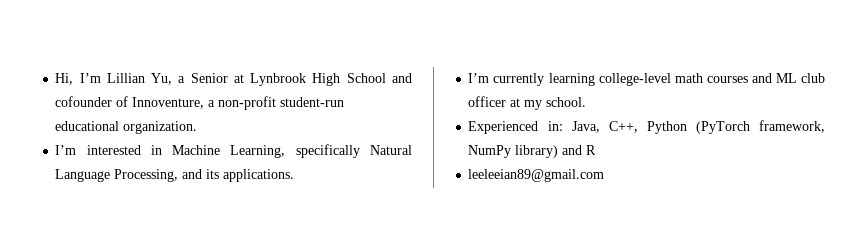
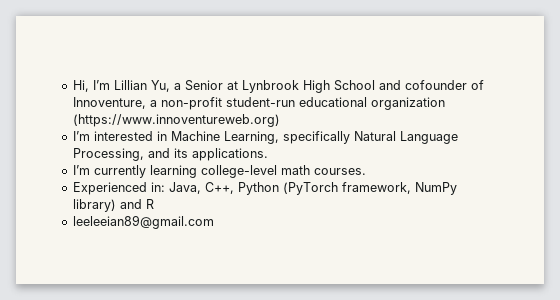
[123,121,198,134] organization. -> [370,97,445,110] [72,114,280,127] organization (https://www.innoventureweb.org)
[706,73,825,83] [468,96,587,110] courses and ML club officer at my school. -> [313,168,366,175] courses.

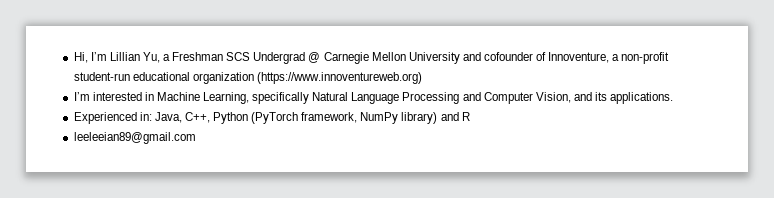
[184,80,375,93] Senior at Lynbrook High School -> [172,52,460,64] Freshman SCS Undergrad @ Carnegie Mellon University
[72,148,144,161] Processing, -> [402,92,571,104] Processing and Computer Vision,
[72,165,366,178] // I’m currently learning college-level math courses. -> (674, 98) none

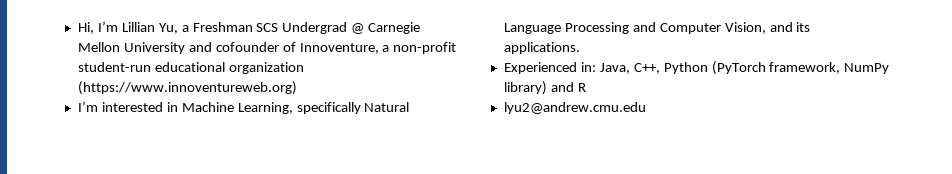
[73,132,196,144] leeleeian89@gmail.com -> [503,102,646,114] lyu2@andrew.cmu.edu

